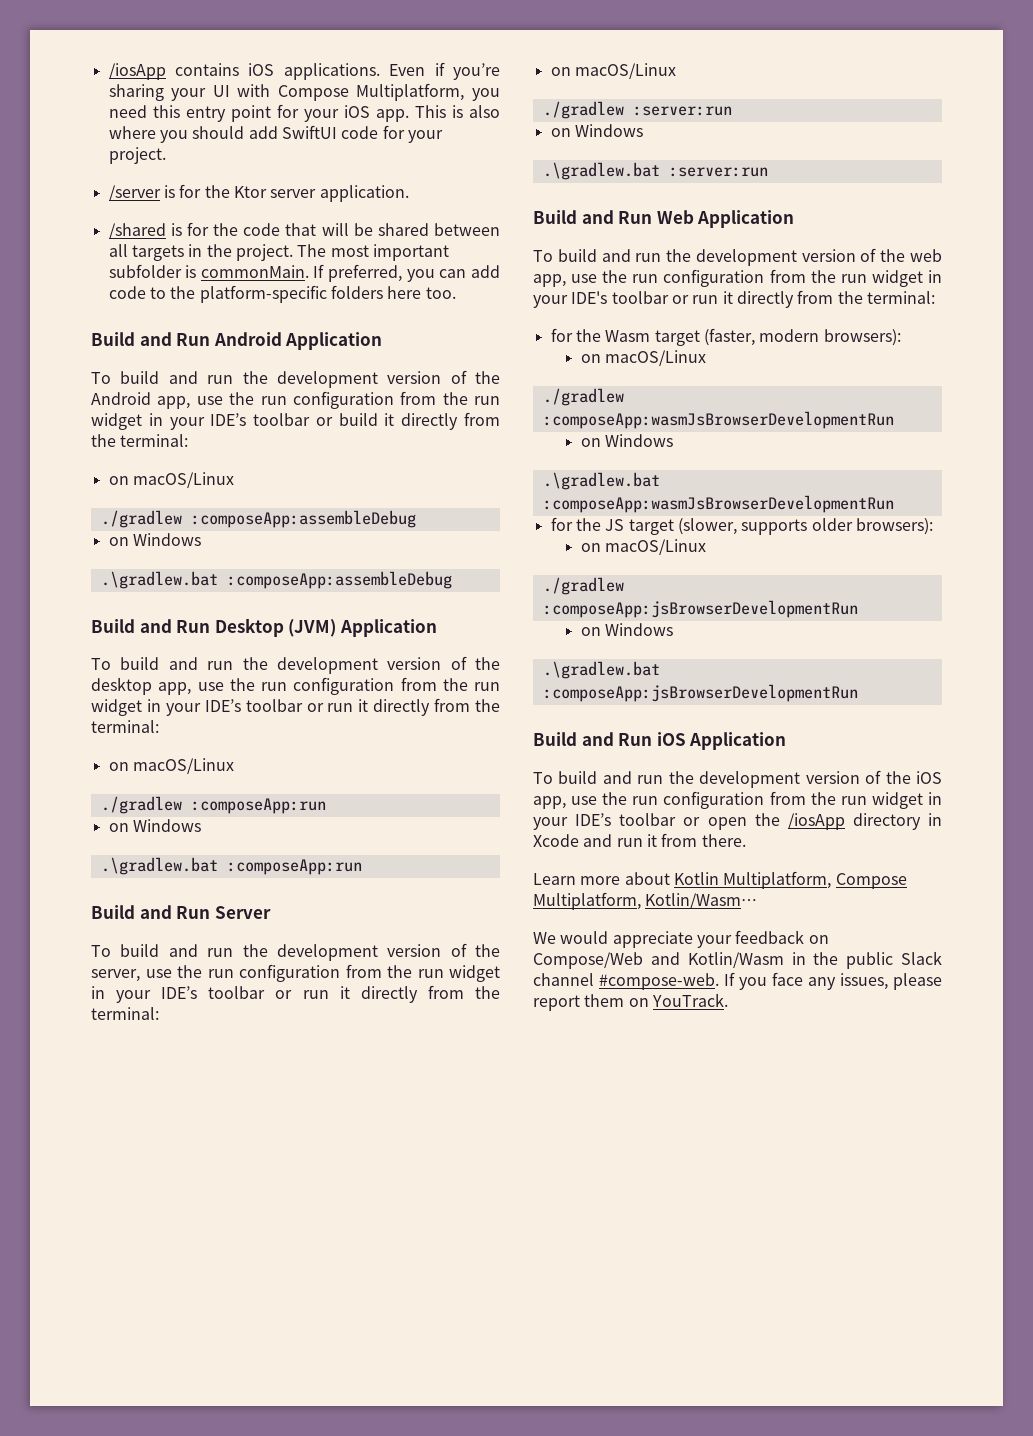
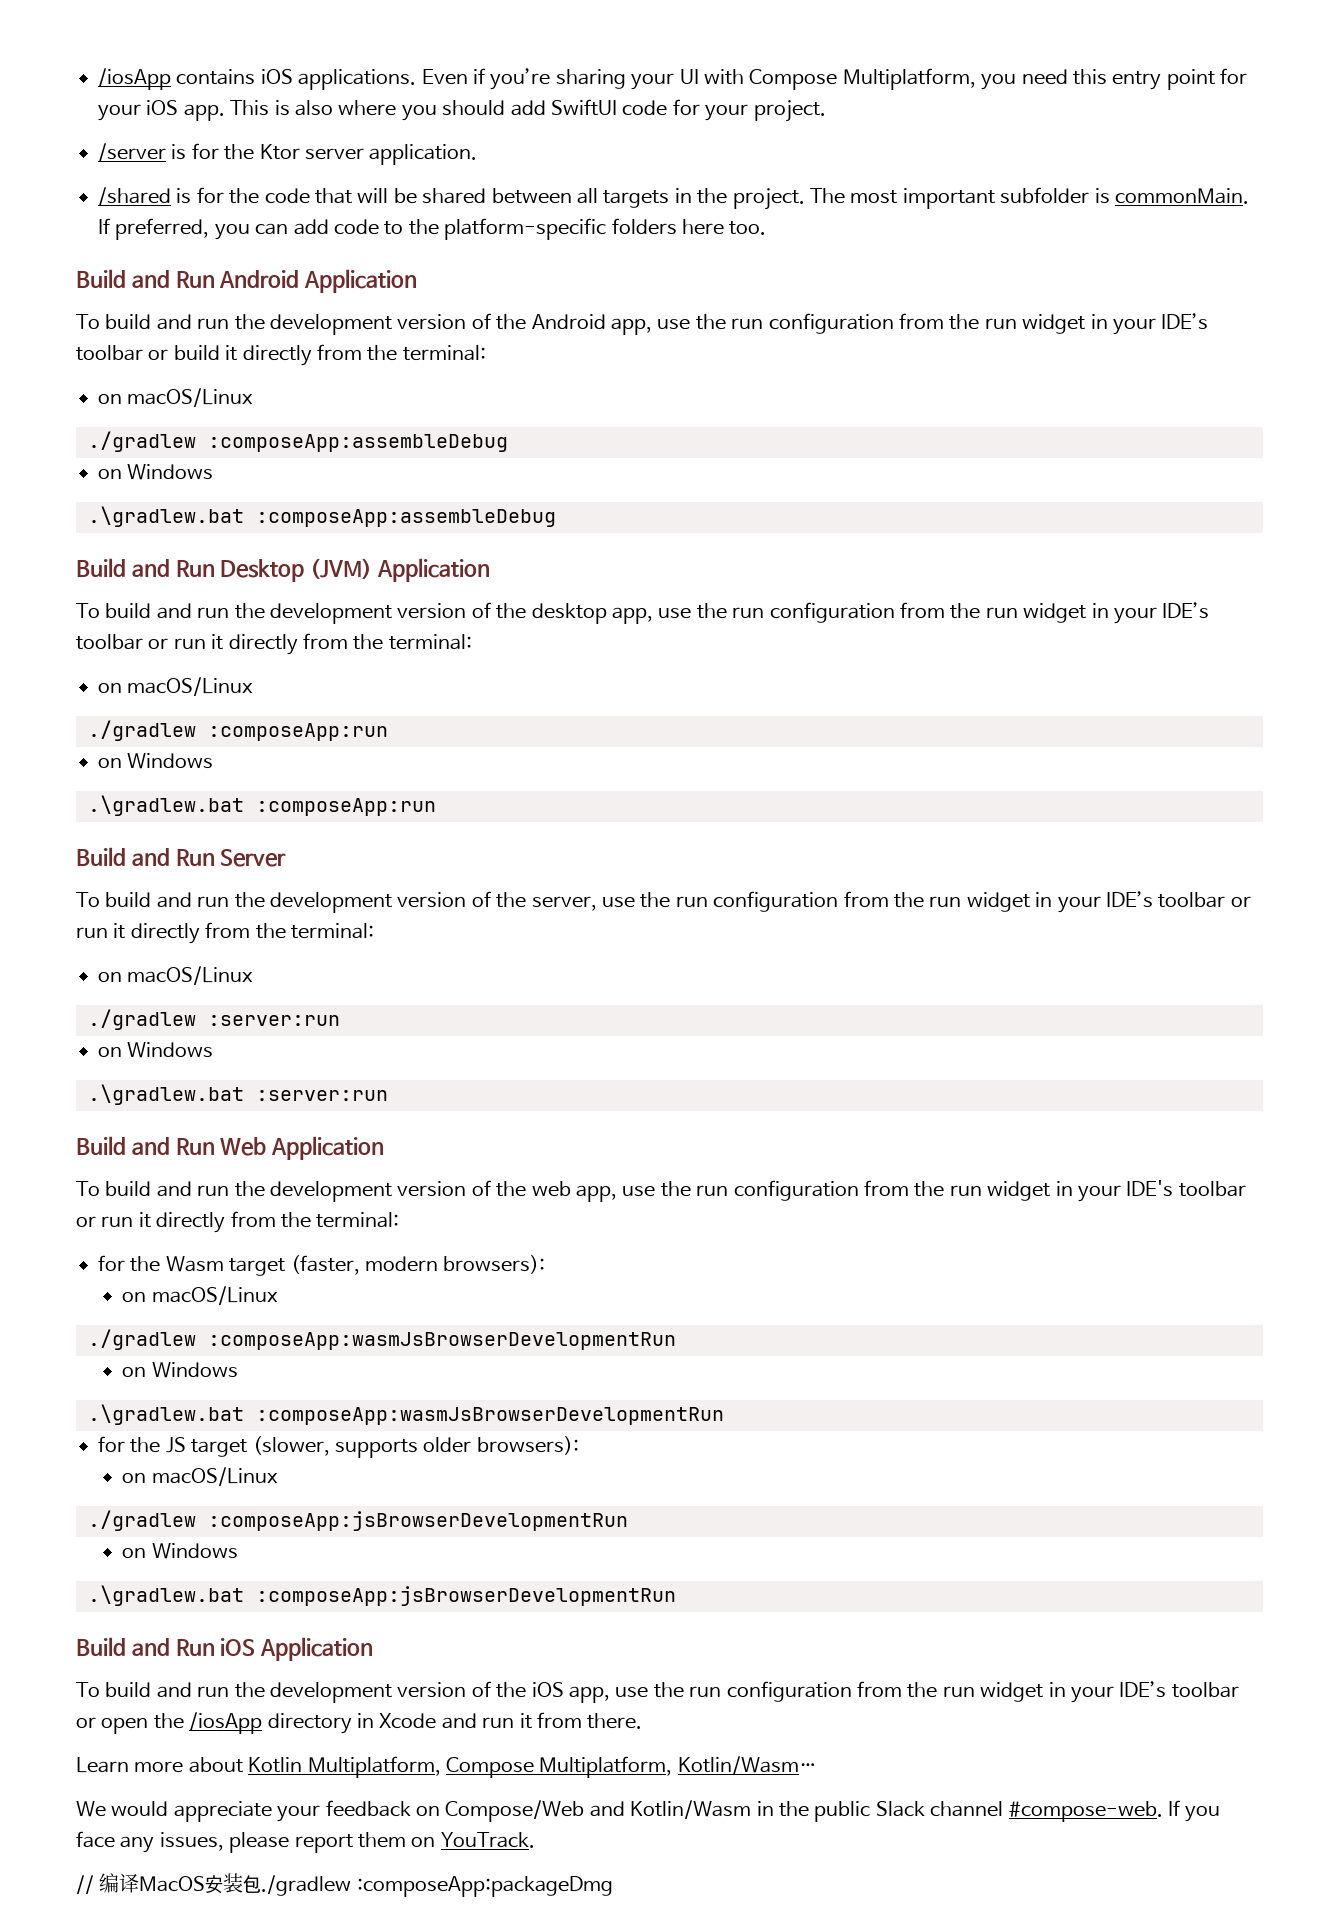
(728, 1000) none -> [76,1873,613,1897] // // 编译MacOS安装包./gradlew :composeApp:packageDmg

